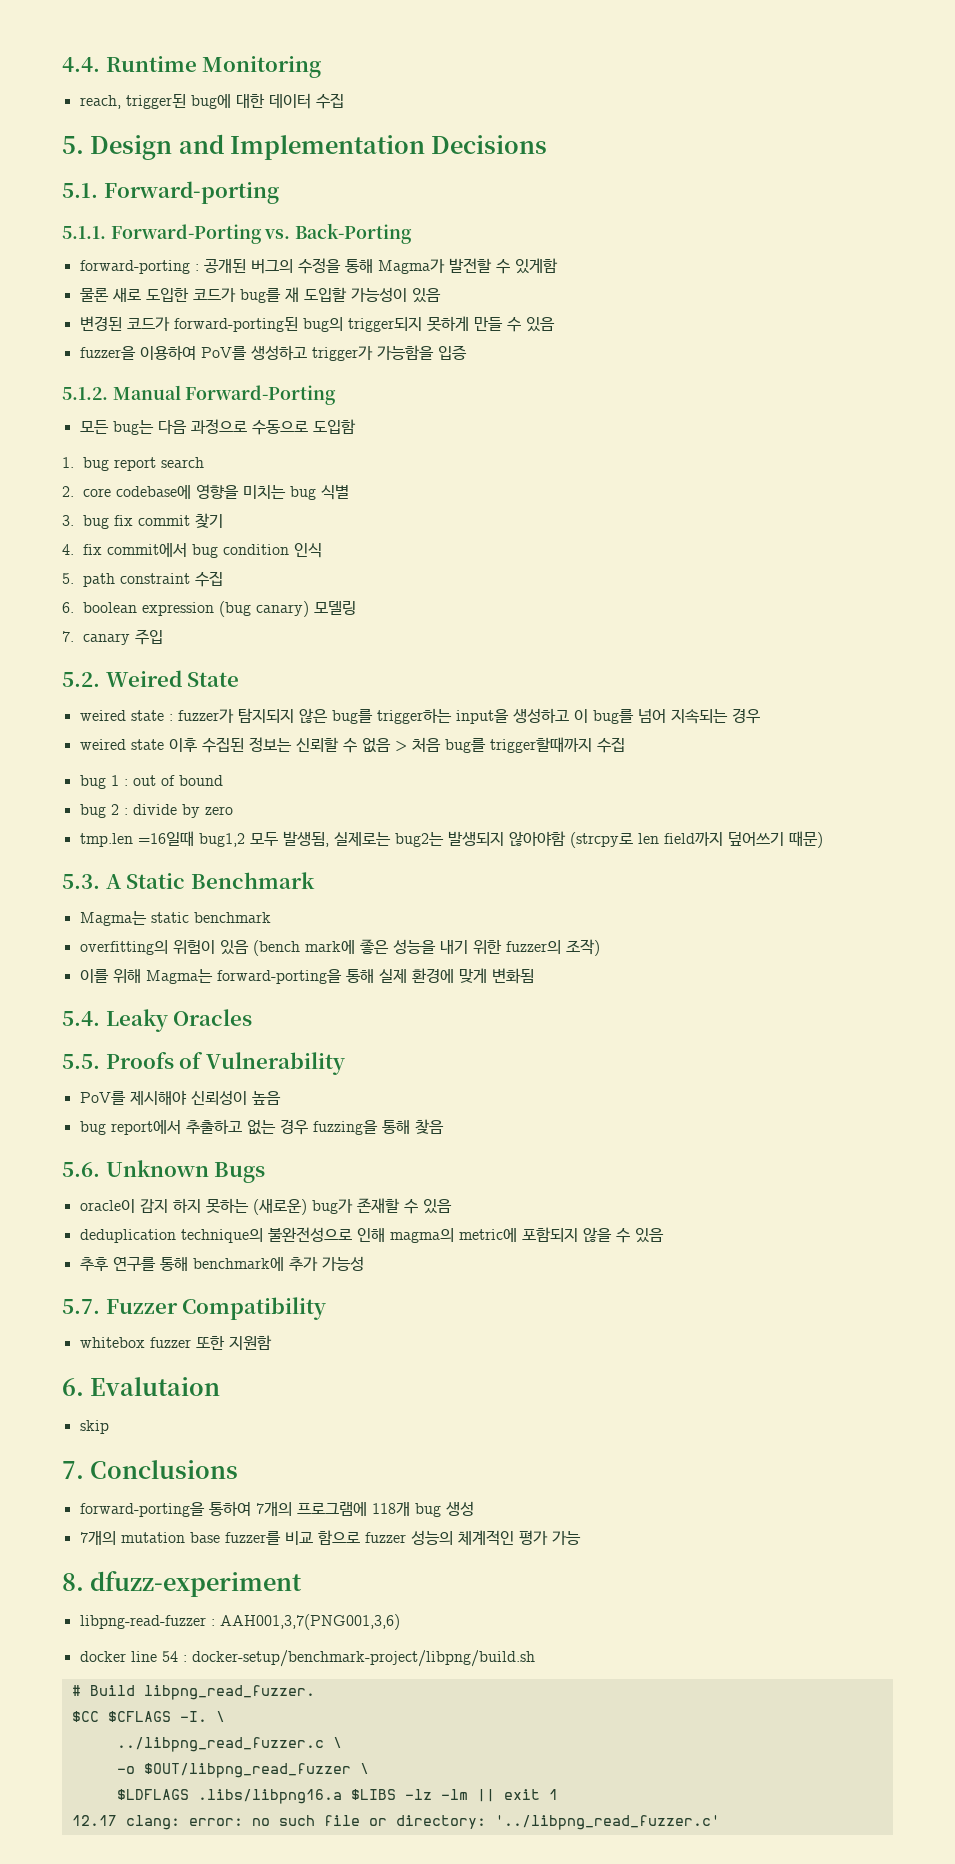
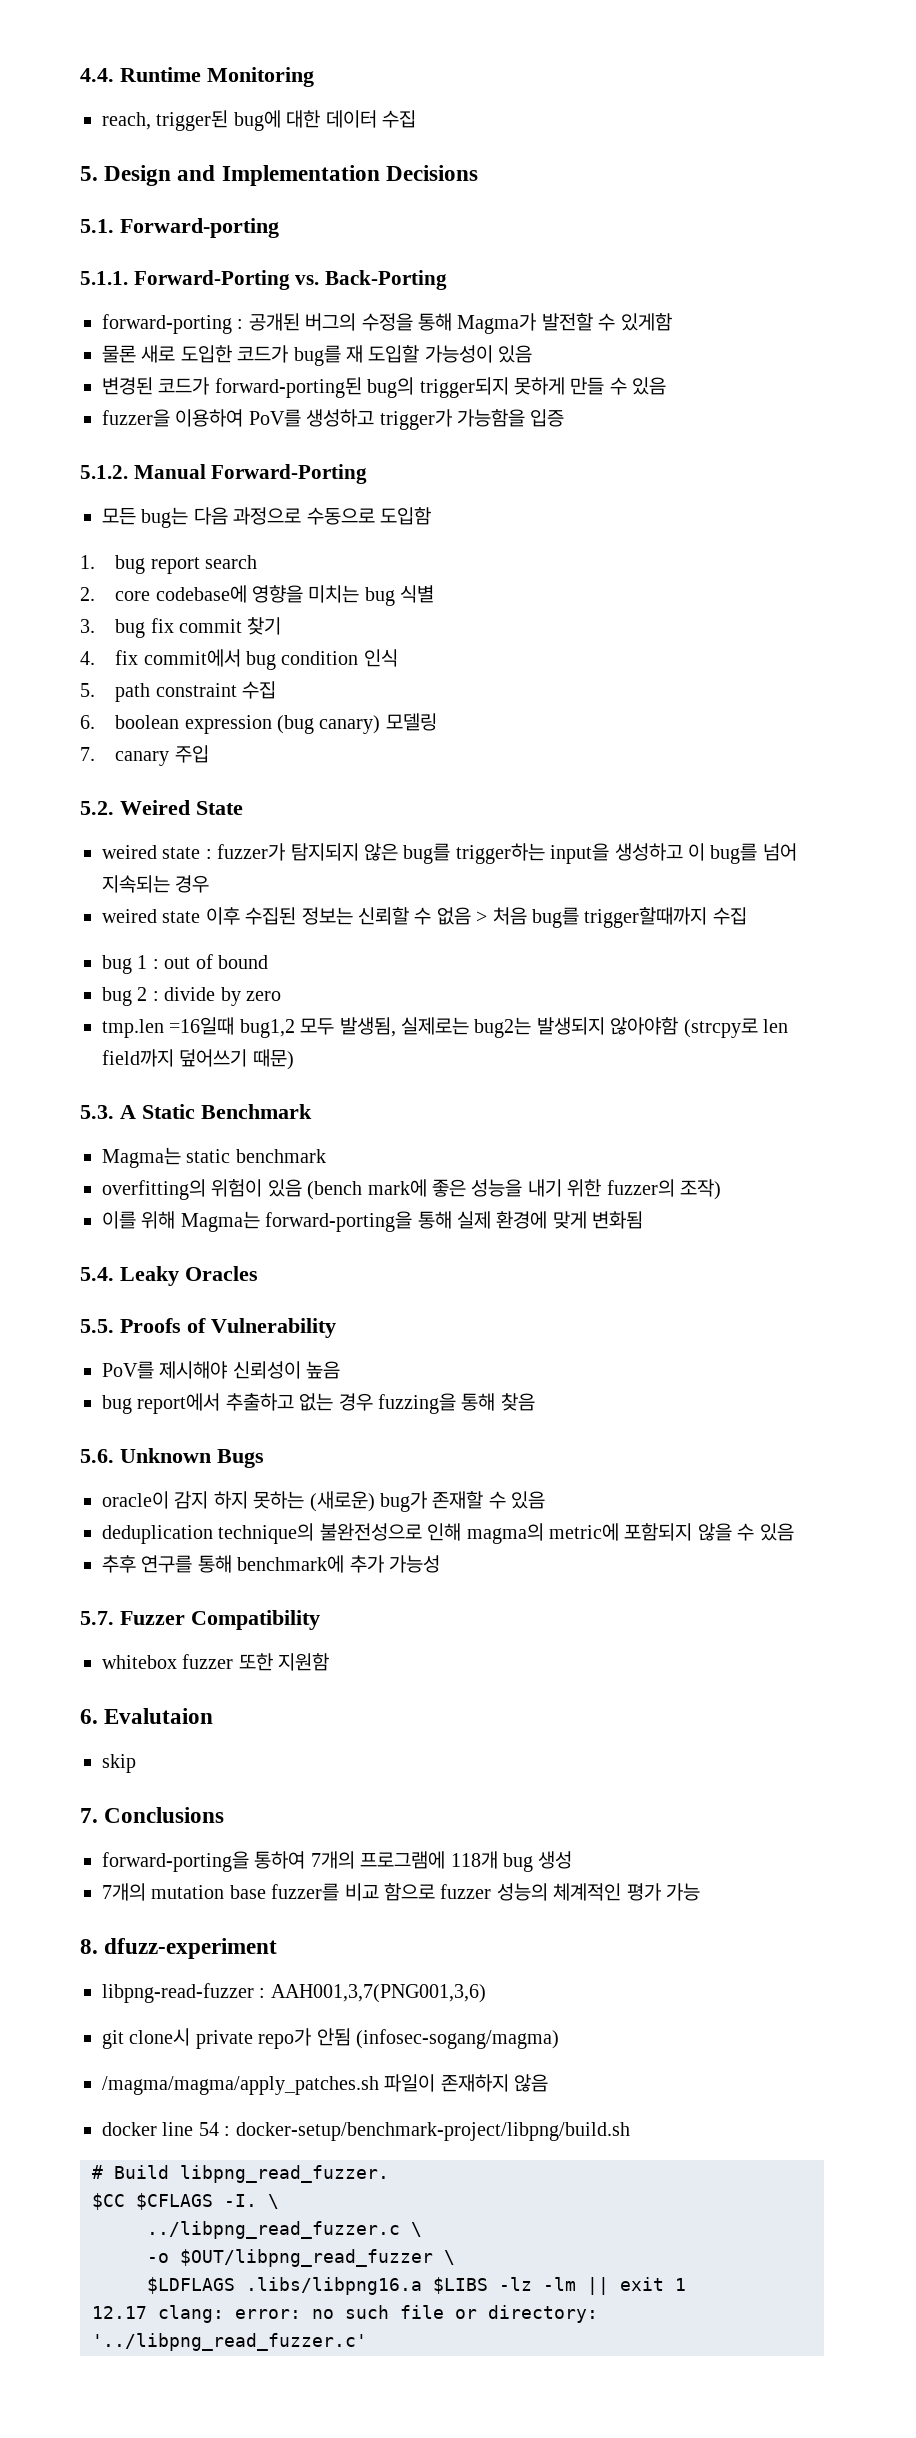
(400, 1622) none -> [102,2028,559,2049] [102,2074,549,2095] // git clone시 private repo가 안됨 (infosec-sogang/magma) // /magma/magma/apply_patches.sh 파일이 존재하지 않음

